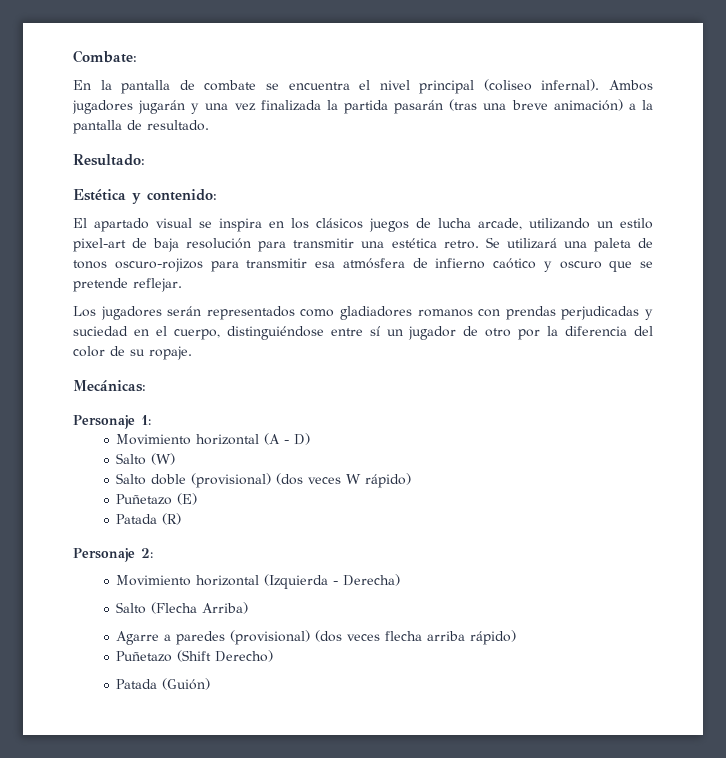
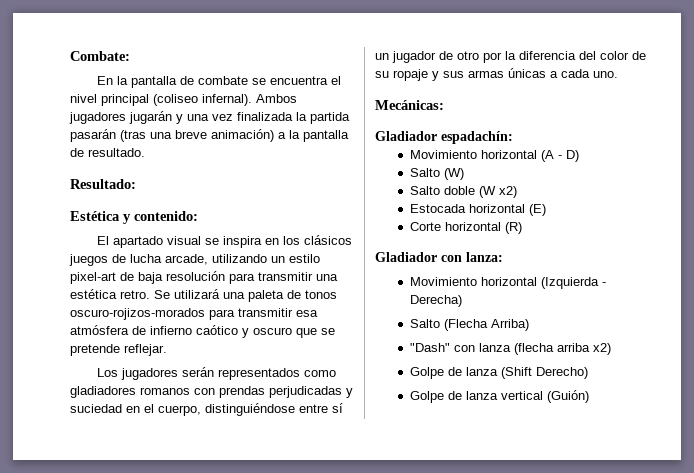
[114,258,203,272] oscuro-rojizos -> [70,308,205,320] oscuro-rojizos-morados
[149,346,192,360] ropaje. -> [393,68,618,81] ropaje y sus armas únicas a cada uno.
[73,415,151,429] Personaje 1: -> [375,131,513,144] Gladiador espadachín:
[191,473,412,488] [116,494,173,505] (provisional) (dos veces W rápido) // Puñetazo -> [479,186,518,198] [410,204,526,213] (W x2) // Estocada horizontal
[116,514,158,524] Patada -> [410,222,502,231] Corte horizontal
[73,548,153,562] Personaje 2: -> [375,252,503,262] Gladiador con lanza:
[116,630,517,645] [116,650,274,662] [116,679,158,689] Agarre a paredes (provisional) (dos veces flecha arriba rápido) // Puñetazo (Shift Derecho) // Patada -> [410,343,612,355] [410,367,589,379] [410,391,544,403] "Dash" con lanza (flecha arriba x2) // Golpe de lanza (Shift Derecho) // Golpe de lanza vertical

